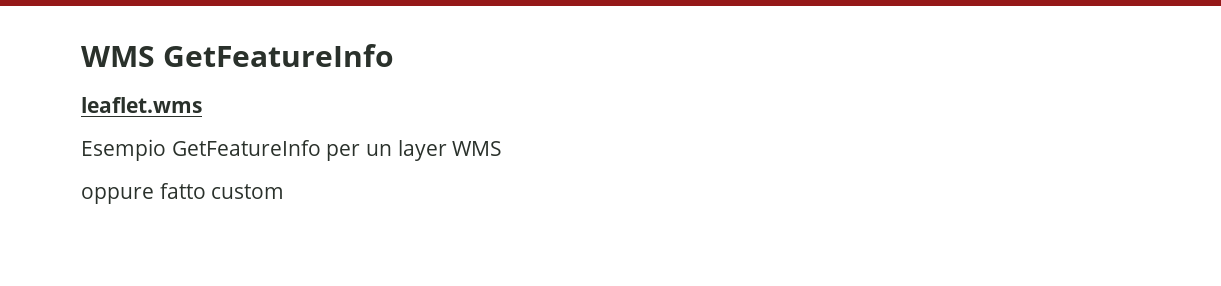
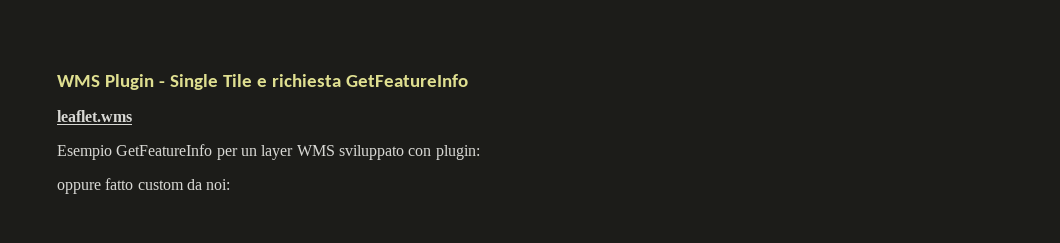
[81,46,155,67] WMS -> [57,74,341,90] WMS Plugin - Single Tile e richiesta
(503, 148) none -> [338,145,480,160] sviluppato con plugin:
(285, 191) none -> [186,179,231,190] da noi:

